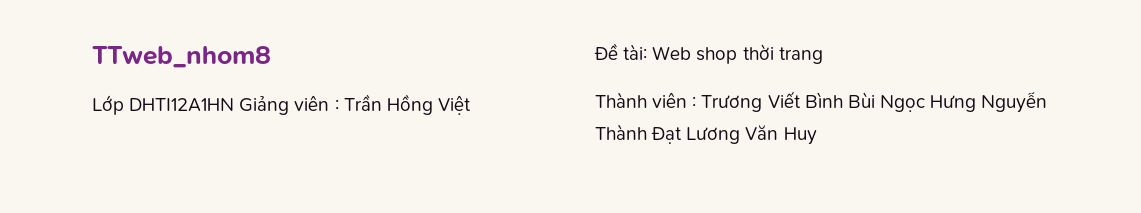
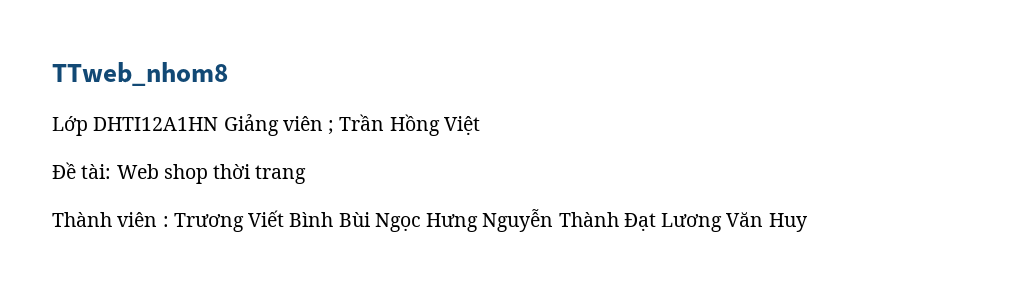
[334,99,339,111] : -> [328,120,335,135] ;

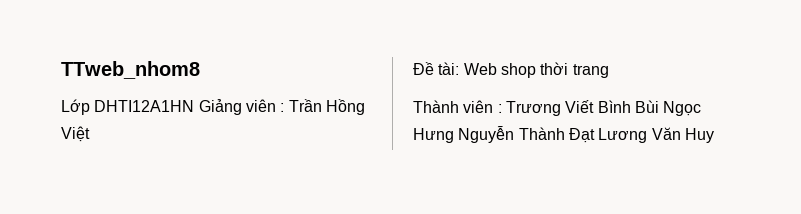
[328,120,335,135] ; -> [280,103,285,112] :

